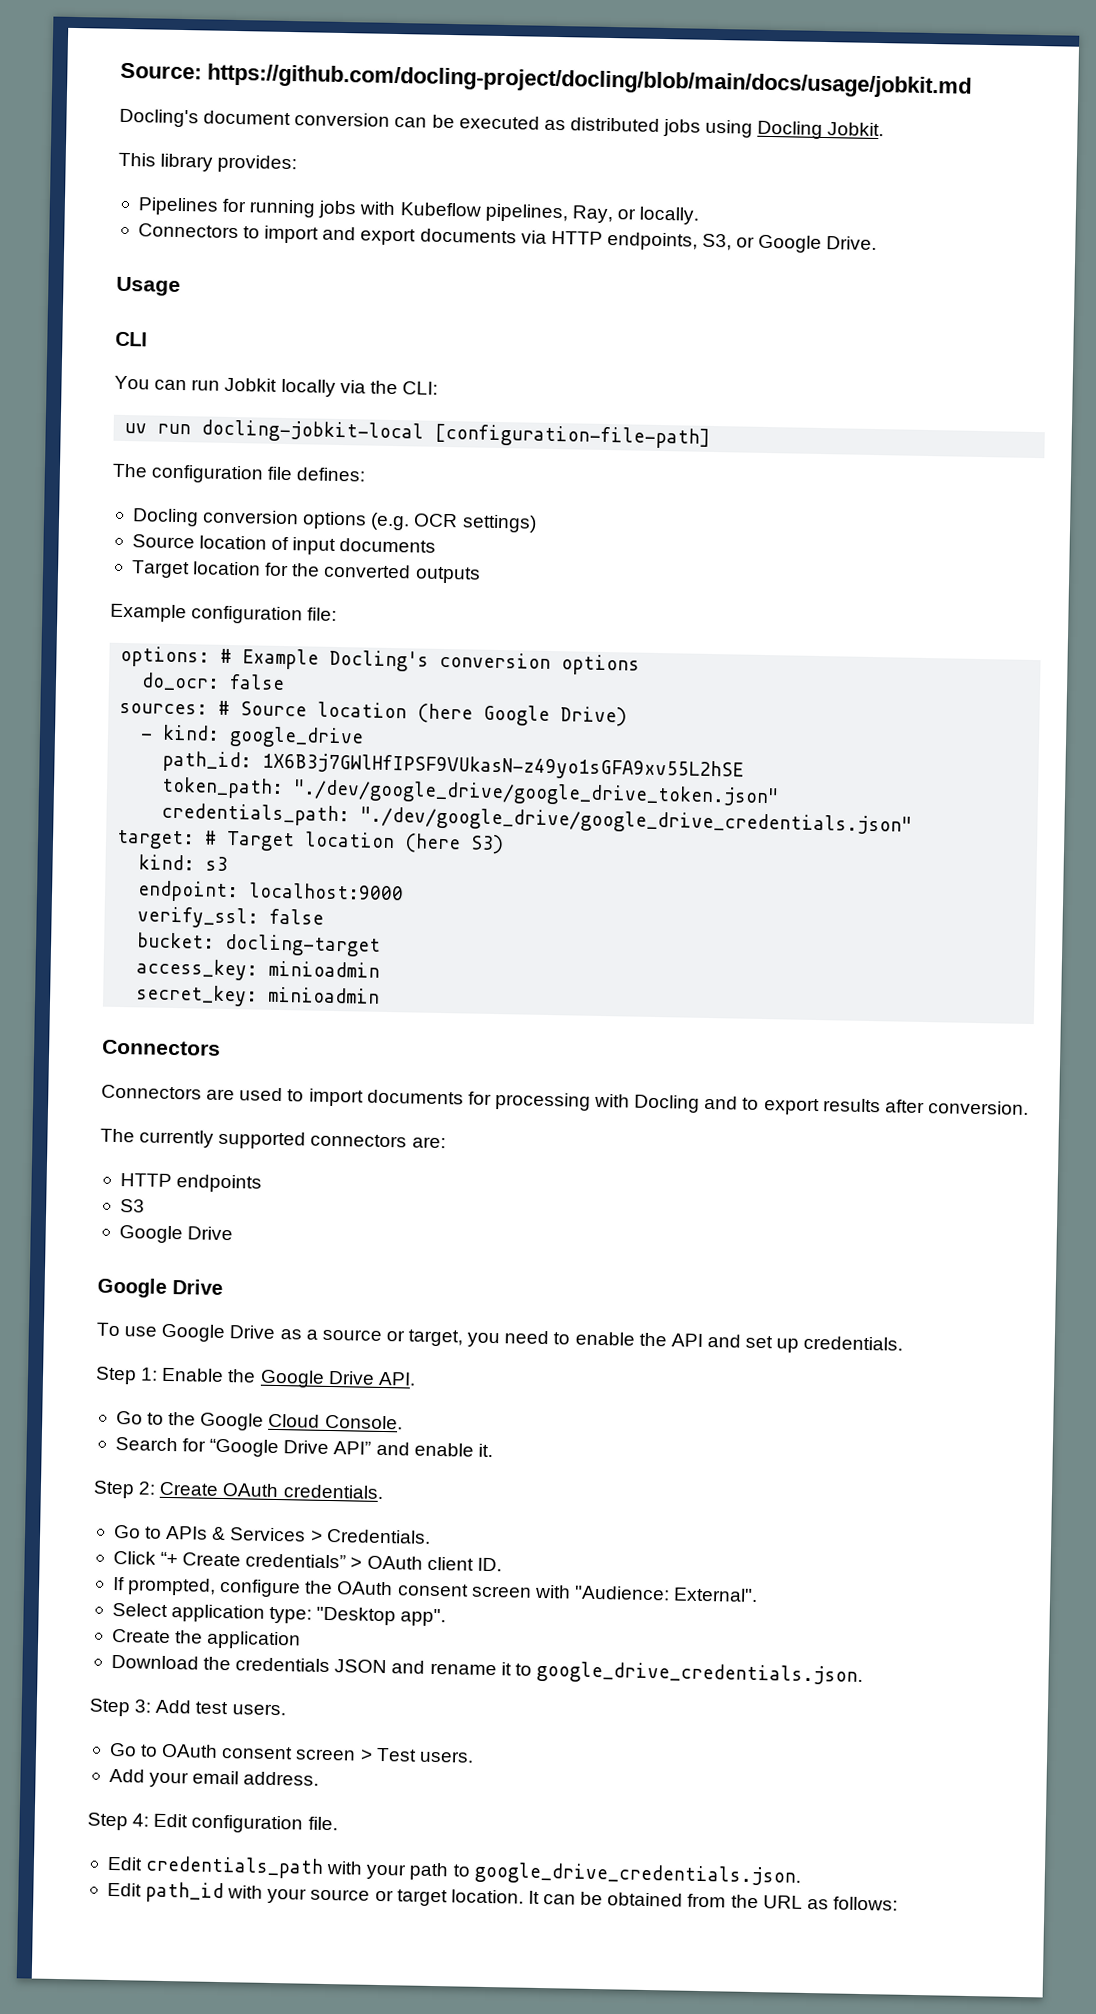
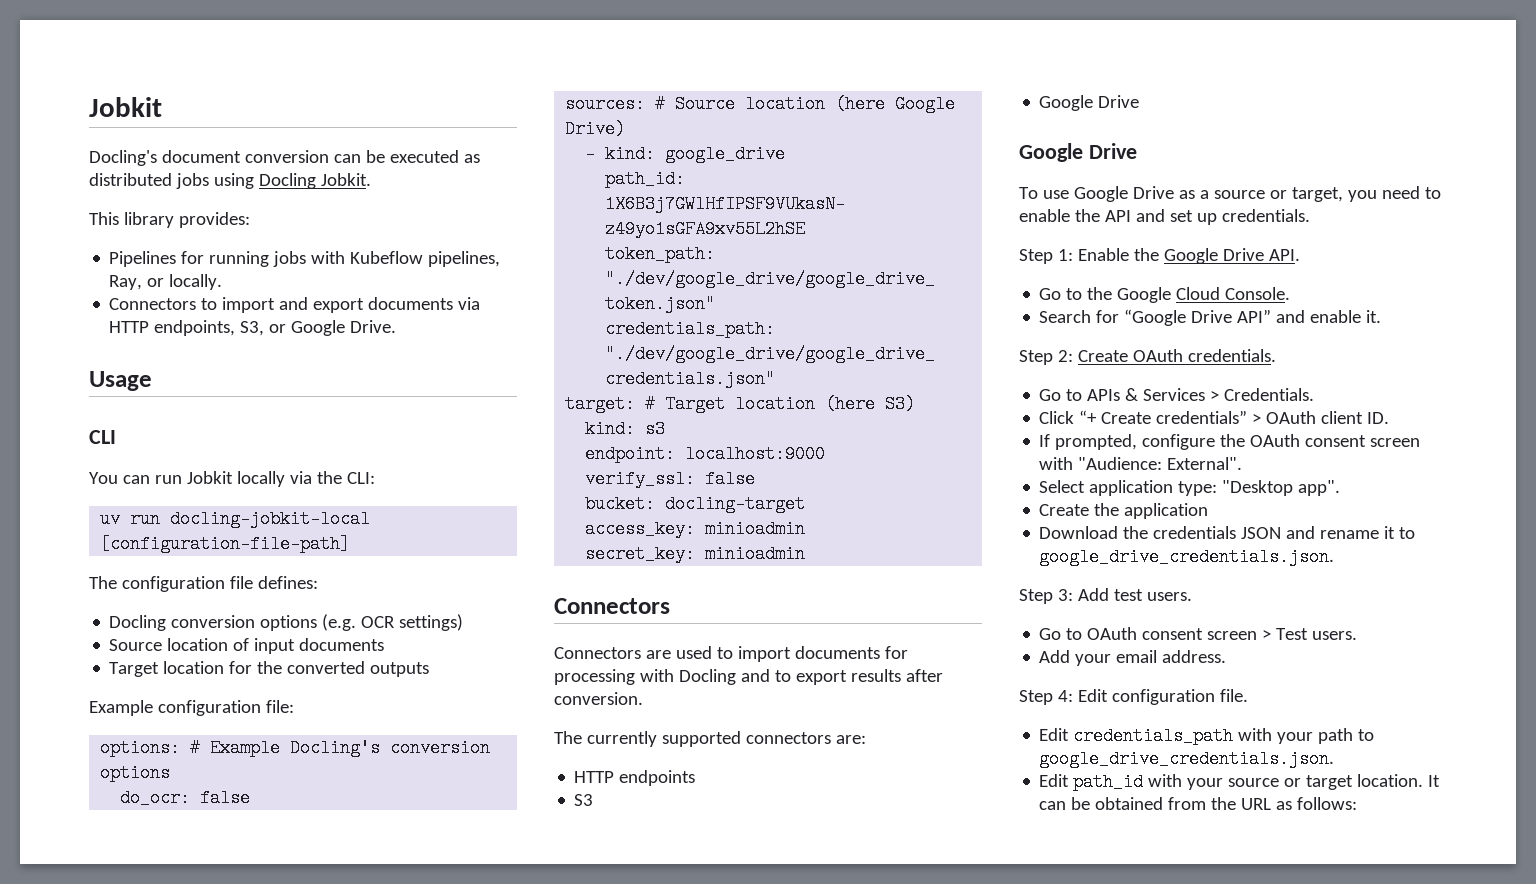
[120,62,972,99] Source: https://github.com/docling-project/docling/blob/main/docs/usage/jobkit.md -> [89,97,162,117] Jobkit

